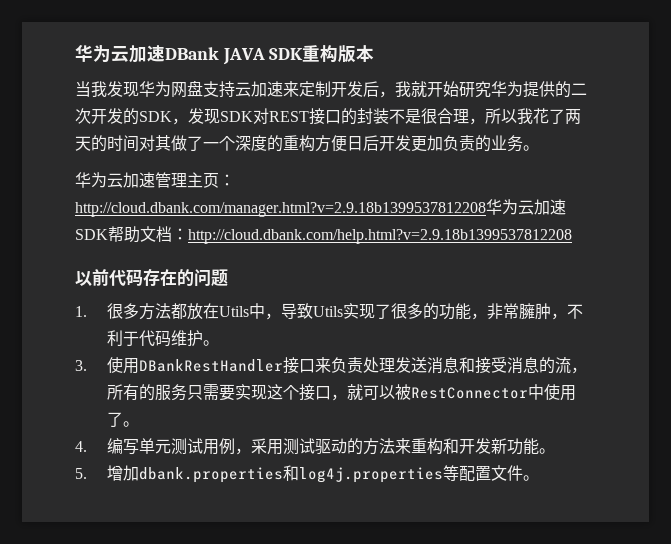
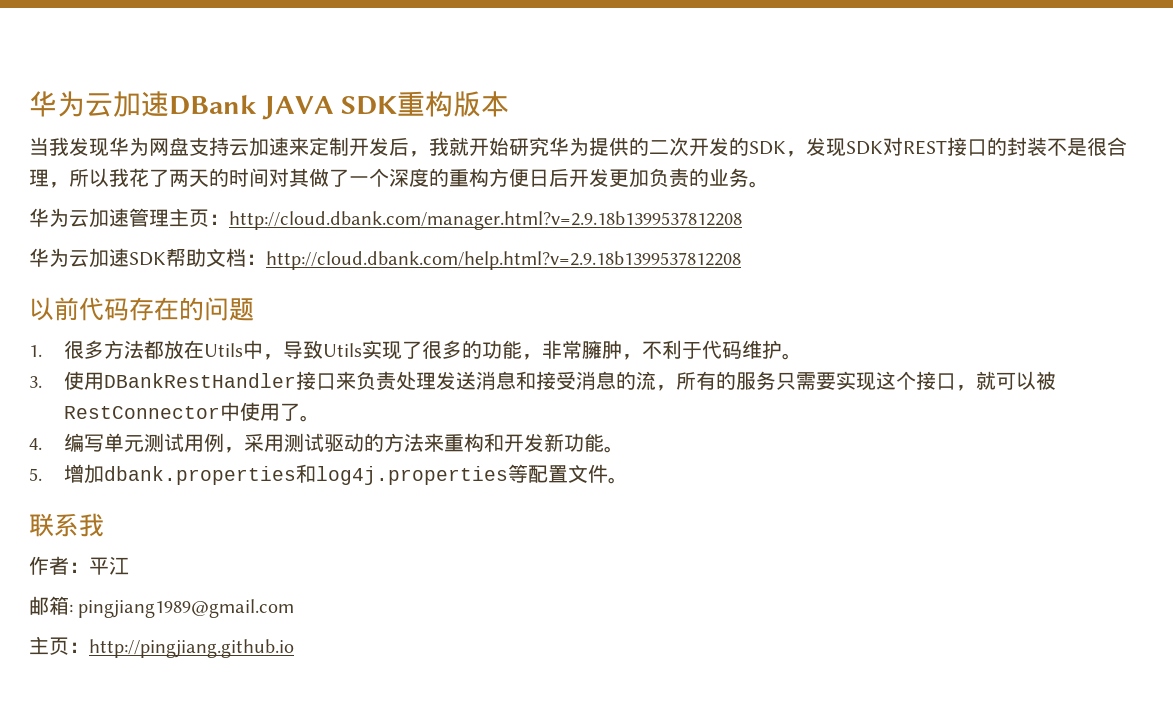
(486, 209) none -> (742, 220) //
(539, 478) none -> [29,513,104,537] [29,556,129,575] [29,596,295,618] [29,636,294,658] // 联系我 // 作者：平江 // 邮箱: pingjiang1989@gmail.com // 主页：http://pingjiang.github.io

